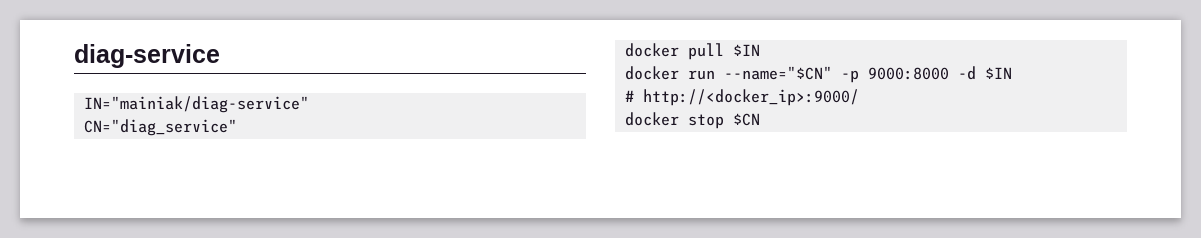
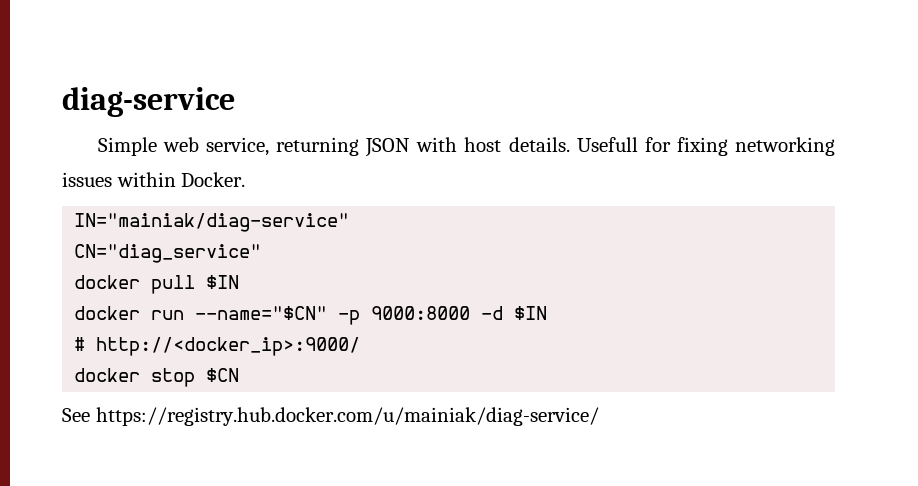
(220, 56) none -> [97,137,835,157] [62,172,246,187] // Simple web service, returning JSON with host details. Usefull for fixing networking issues within Docker.
(760, 119) none -> [62,407,599,426] // See https://registry.hub.docker.com/u/mainiak/diag-service/

